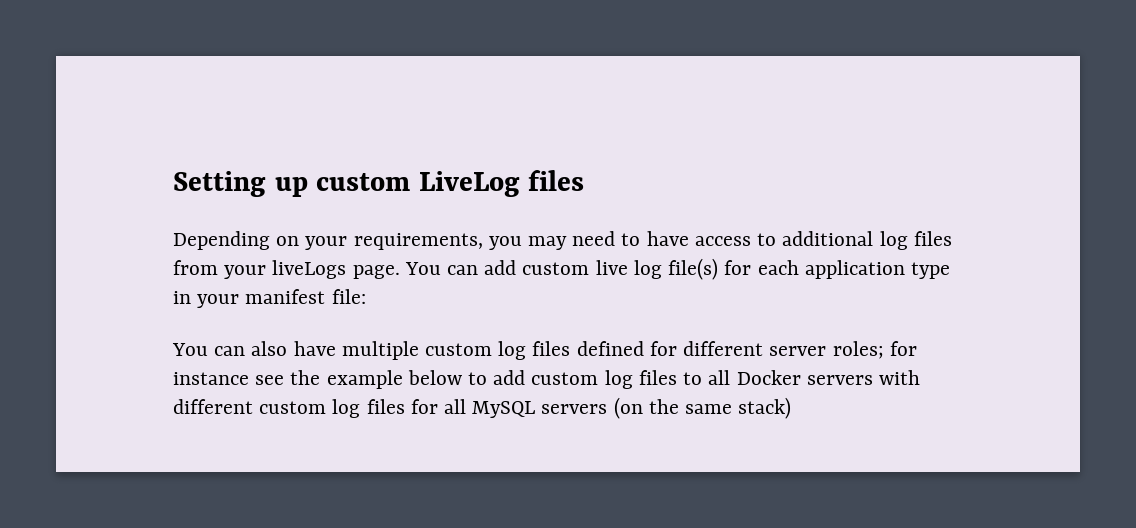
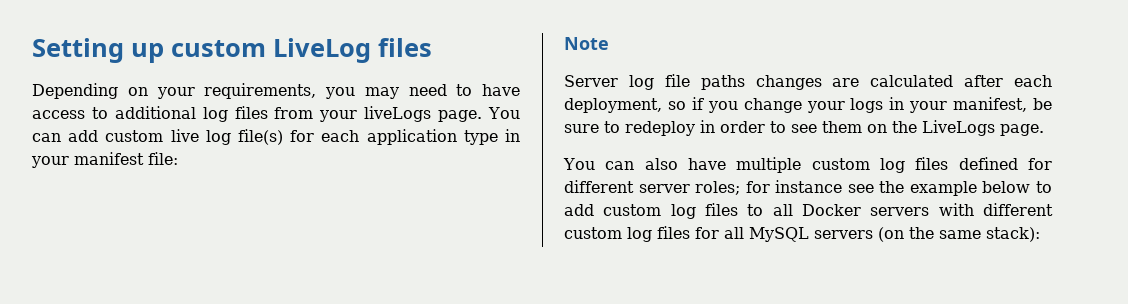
(366, 296) none -> [564,37,609,50] [564,74,1052,90] [564,97,1052,113] [564,120,1044,136] // Note // Server log file paths changes are calculated after each deployment, so if you change your logs in your manifest, be sure to redeploy in order to see them on the LiveLogs page.
[738,397,792,419] stack) -> [986,227,1040,242] stack):

